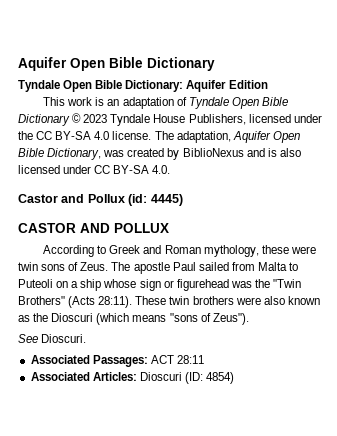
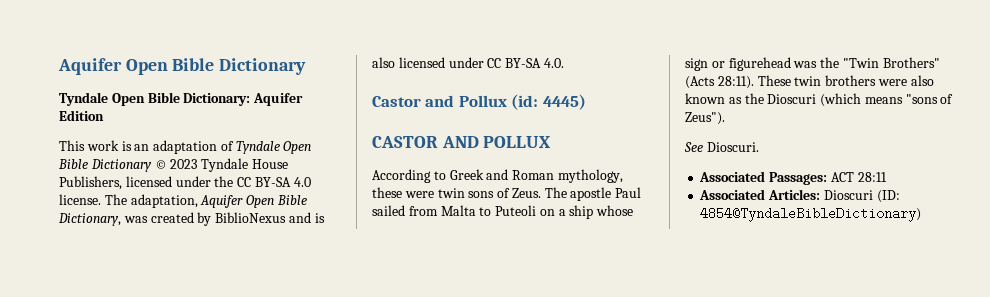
[206,372,235,384] 4854) -> [700,207,922,222] 4854@TyndaleBibleDictionary)

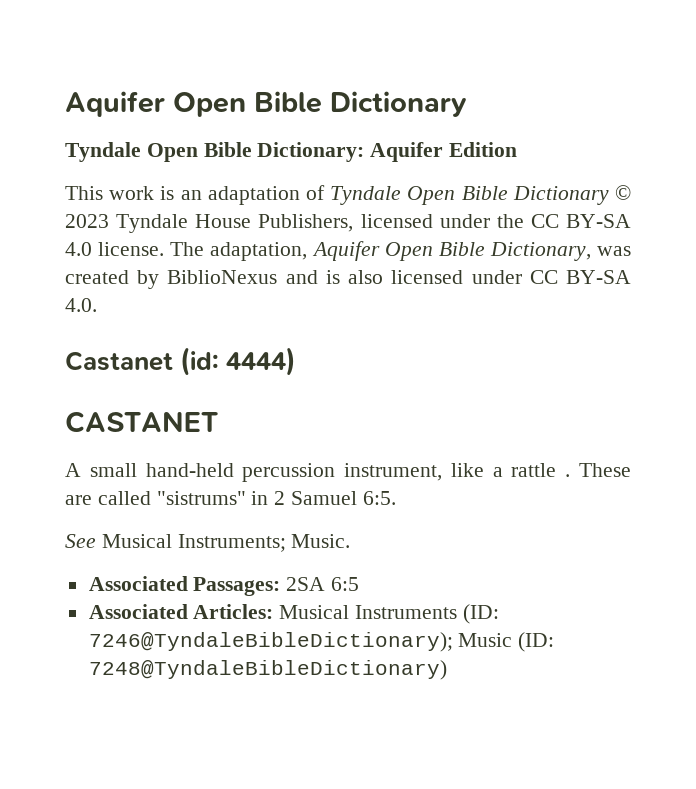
[372,94,586,110] [372,136,552,148] [372,169,623,183] [372,187,642,201] [372,205,634,219] [685,57,940,71] [685,75,934,89] [685,93,954,107] [685,112,725,125] [684,142,759,152] Castor and Pollux (id: 4445) // CASTOR AND POLLUX // According to Greek and Roman mythology, these were twin sons of Zeus. The apostle Paul sailed from Malta to Puteoli on a ship whose sign or figurehead was the "Twin Brothers" (Acts 28:11). These twin brothers were also known as the Dioscuri (which means "sons of Zeus"). // See Dioscuri. -> [65,347,297,376] [65,411,218,433] [65,463,631,482] [65,491,396,505] [65,534,351,552] Castanet (id: 4444) // CASTANET // A small hand-held percussion instrument, like a rattle . These are called "sistrums" in 2 Samuel 6:5. // See Musical Instruments; Music.
[830,172,887,182] ACT 28:11 -> [286,577,360,591] 2SA 6:5
[823,190,900,203] [700,207,922,222] Dioscuri (ID: 4854@TyndaleBibleDictionary) -> [279,604,499,624] [88,632,555,652] [88,660,447,680] Musical Instruments (ID: 7246@TyndaleBibleDictionary); Music (ID: 7248@TyndaleBibleDictionary)

